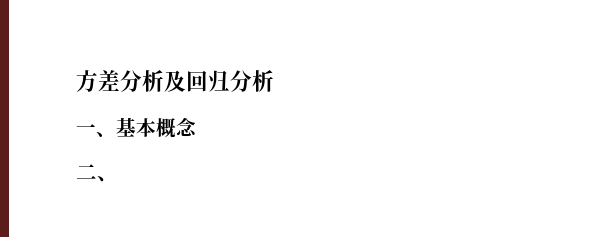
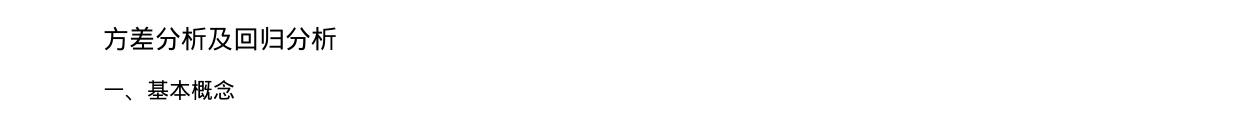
[76,164,118,182] // 二、 -> (235, 90) none

